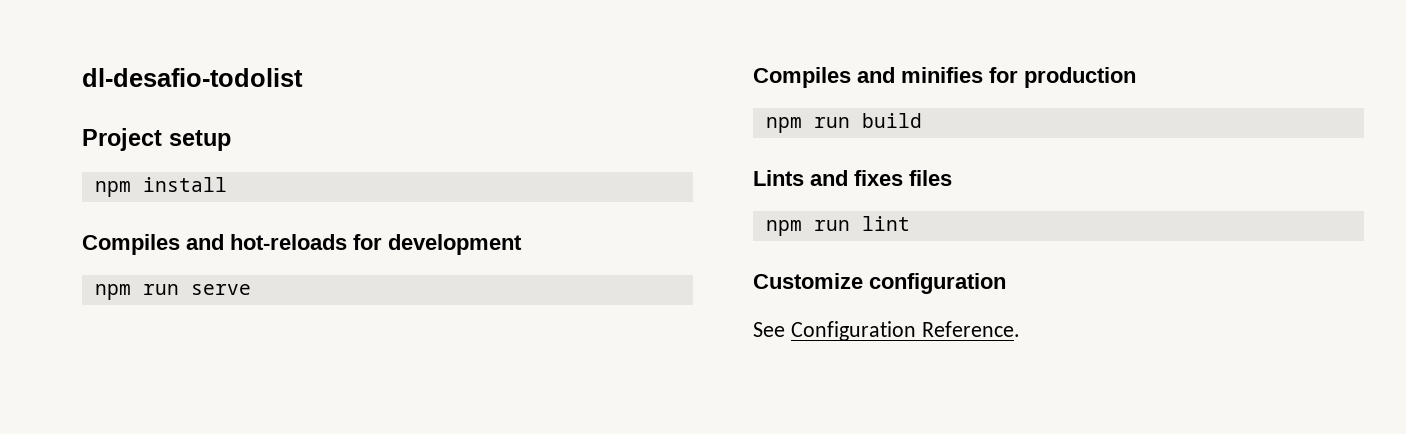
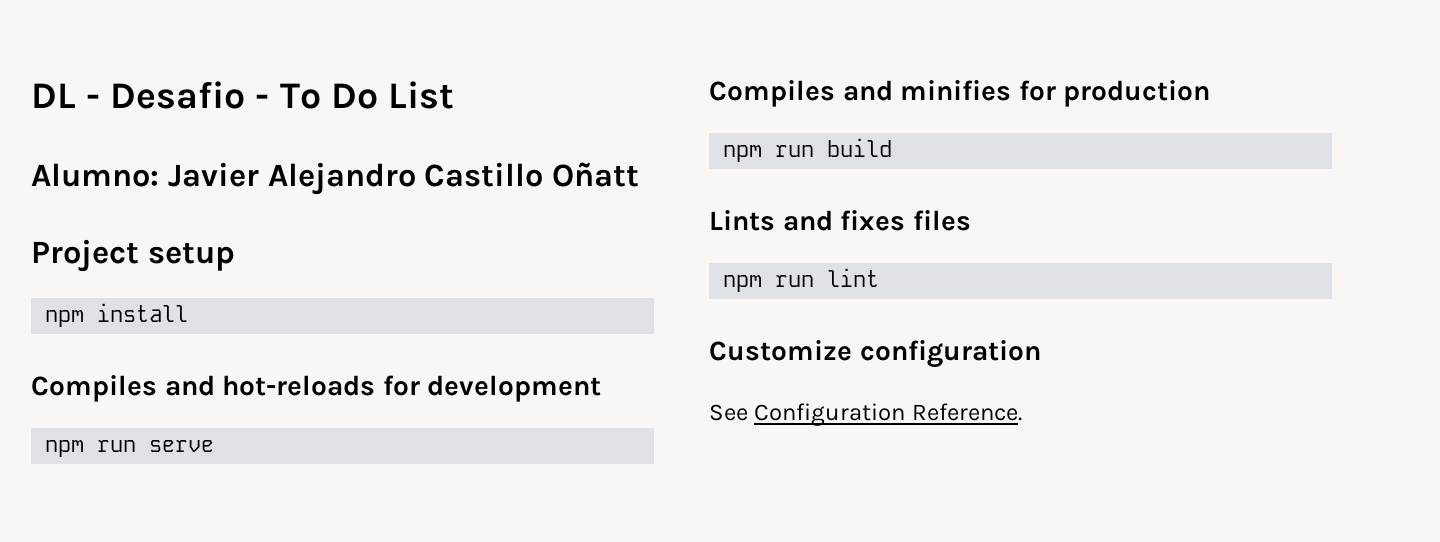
[82,68,303,87] dl-desafio-todolist -> [31,81,454,109] [31,162,640,195] DL - Desafio - To Do List // Alumno: Javier Alejandro Castillo Oñatt

